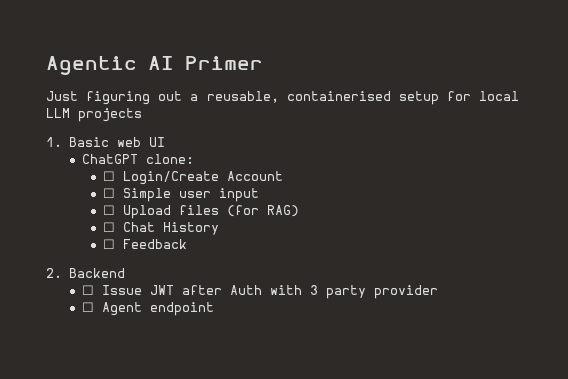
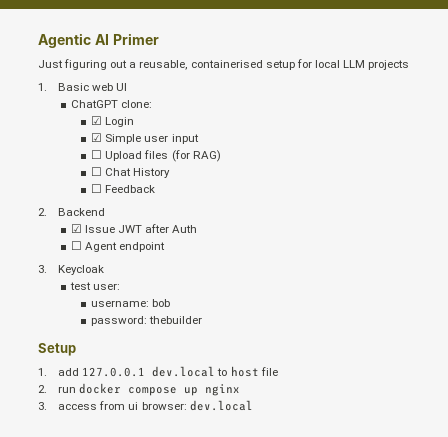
[103,171,284,185] [103,188,116,198] ☐ Login/Create Account // ☐ -> [91,116,135,127] [91,133,103,142] ☑ Login // ☑
[81,285,94,295] ☐ -> [70,224,82,233] ☑
[269,285,438,299] with 3 party provider -> (198, 229) none
(214, 309) none -> [38,265,105,275] [69,282,121,290] [91,299,171,307] [91,316,203,326] [38,343,76,356] [38,366,278,377] [38,383,241,396] [38,400,253,411] // 3. Keycloak // test user: // username: bob // password: thebuilder // Setup // 1. add 127.0.0.1 dev.local to host file // 2. run docker compose up nginx // 3. access from ui browser: dev.local

